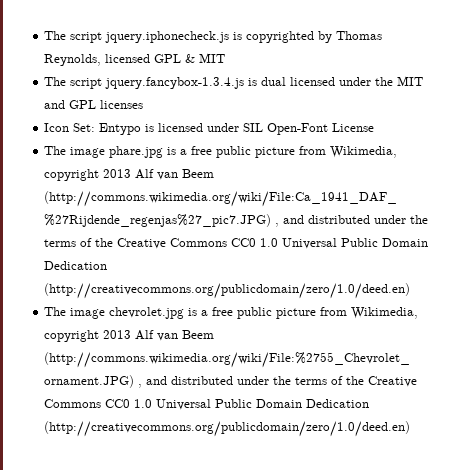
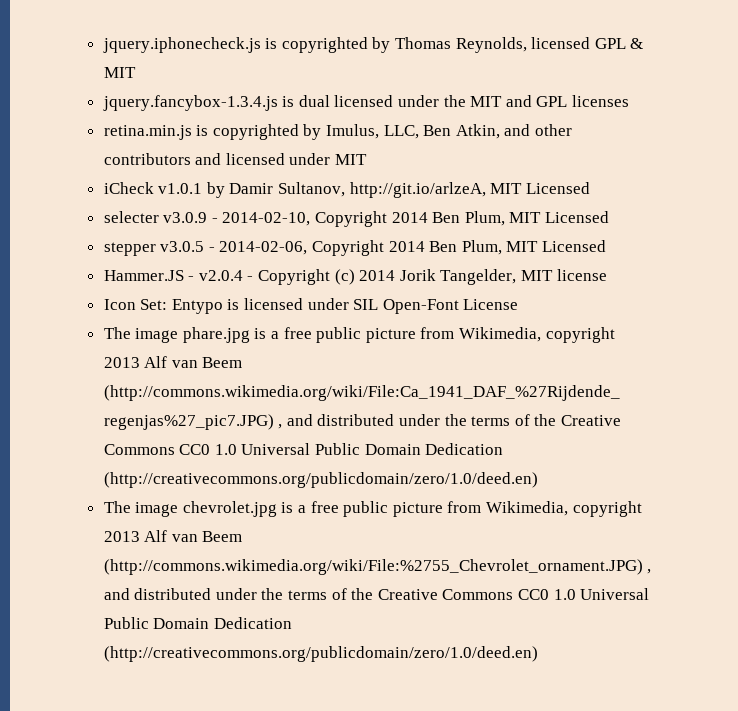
[44,31,103,43] The script -> (102, 45) none
[44,77,103,89] The script -> (136, 72) none
(144, 104) none -> [103,124,573,140] [103,153,368,165] [103,182,590,198] [103,211,610,227] [103,240,607,256] [103,269,607,285] // retina.min.js is copyrighted by Imulus, LLC, Ben Atkin, and other contributors and licensed under MIT // iCheck v1.0.1 by Damir Sultanov, http://git.io/arlzeA, MIT Licensed // selecter v3.0.9 - 2014-02-10, Copyright 2014 Ben Plum, MIT Licensed // stepper v3.0.5 - 2014-02-06, Copyright 2014 Ben Plum, MIT Licensed // Hammer.JS - v2.0.4 - Copyright (c) 2014 Jorik Tangelder, MIT license

